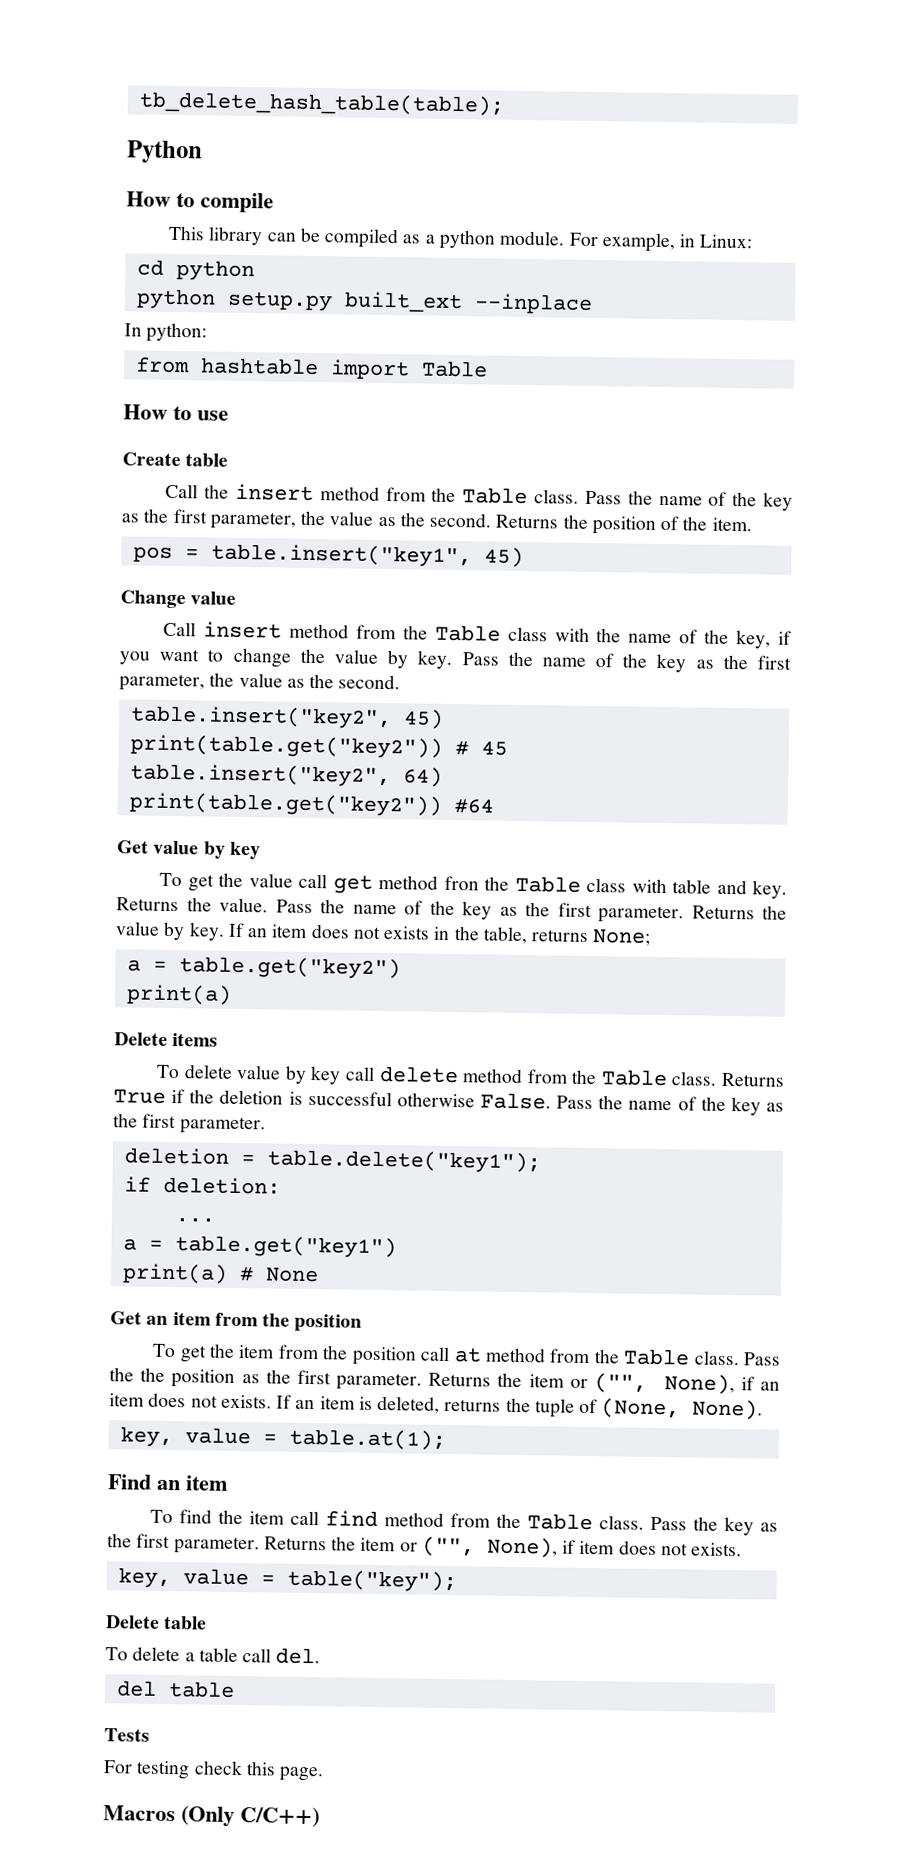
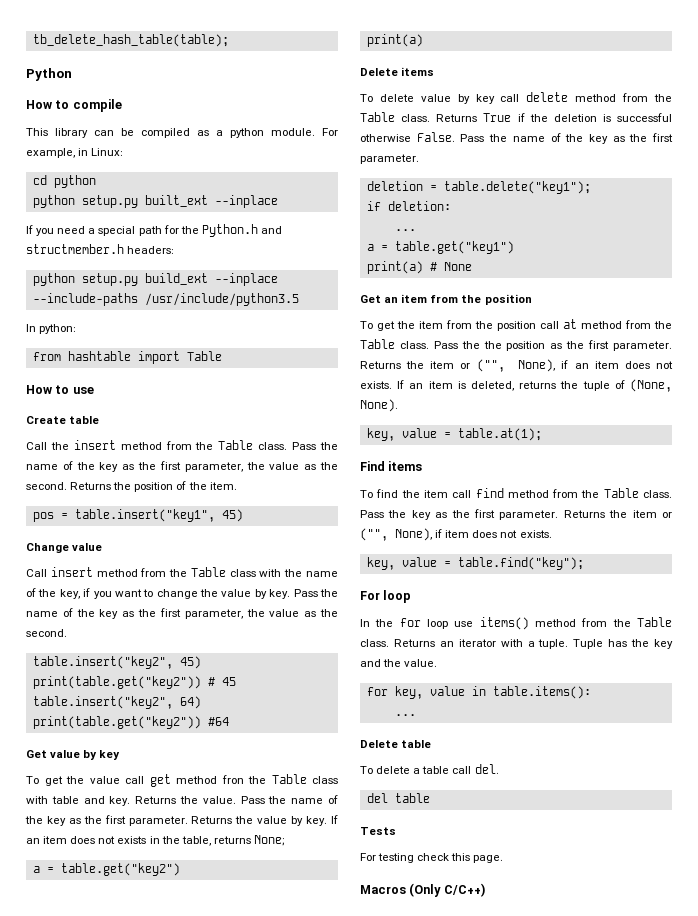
(593, 304) none -> [26,224,282,237] [26,244,175,254] [32,273,278,286] [32,293,299,306] // If you need a special path for the Python.h and structmember.h headers: // python setup.py build_ext --inplace --include-paths /usr/include/python3.5
[156,1475,228,1491] an item -> [388,461,423,471] items
[286,1569,457,1593] table("key"); -> [457,557,584,570] [360,590,412,603] [360,617,672,630] [360,639,673,649] [360,659,438,667] [366,686,591,699] [394,714,416,716] table.find("key"); // For loop // In the for loop use items() method from the Table class. Returns an iterator with a tuple. Tuple has the key and the value. // for key, value in table.items(): // ...

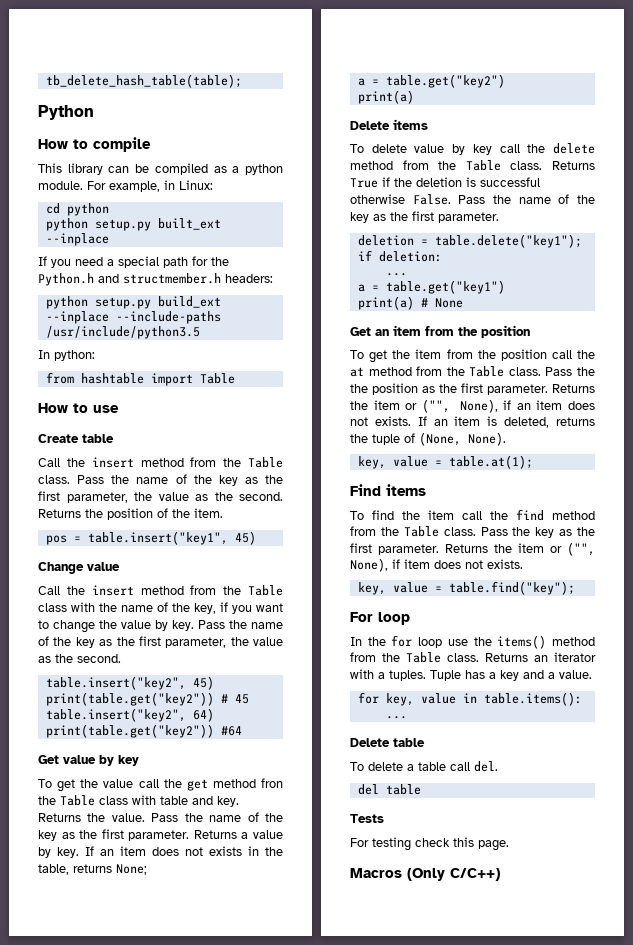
(47, 573) none -> [66,586,85,595] the
(144, 780) none -> [163,779,182,788] the
[235,816,254,824] the -> [241,832,249,839] a
(520, 98) none -> [527,144,546,153] the
(559, 325) none -> [577,350,595,359] the
(472, 494) none -> [490,511,508,520] the
(474, 624) none -> [473,637,492,646] the
[538,639,569,649] tuple. -> [389,670,426,681] tuples.
[631,639,650,647] the -> [489,672,496,679] a
[383,659,402,667] the -> [548,672,555,679] a

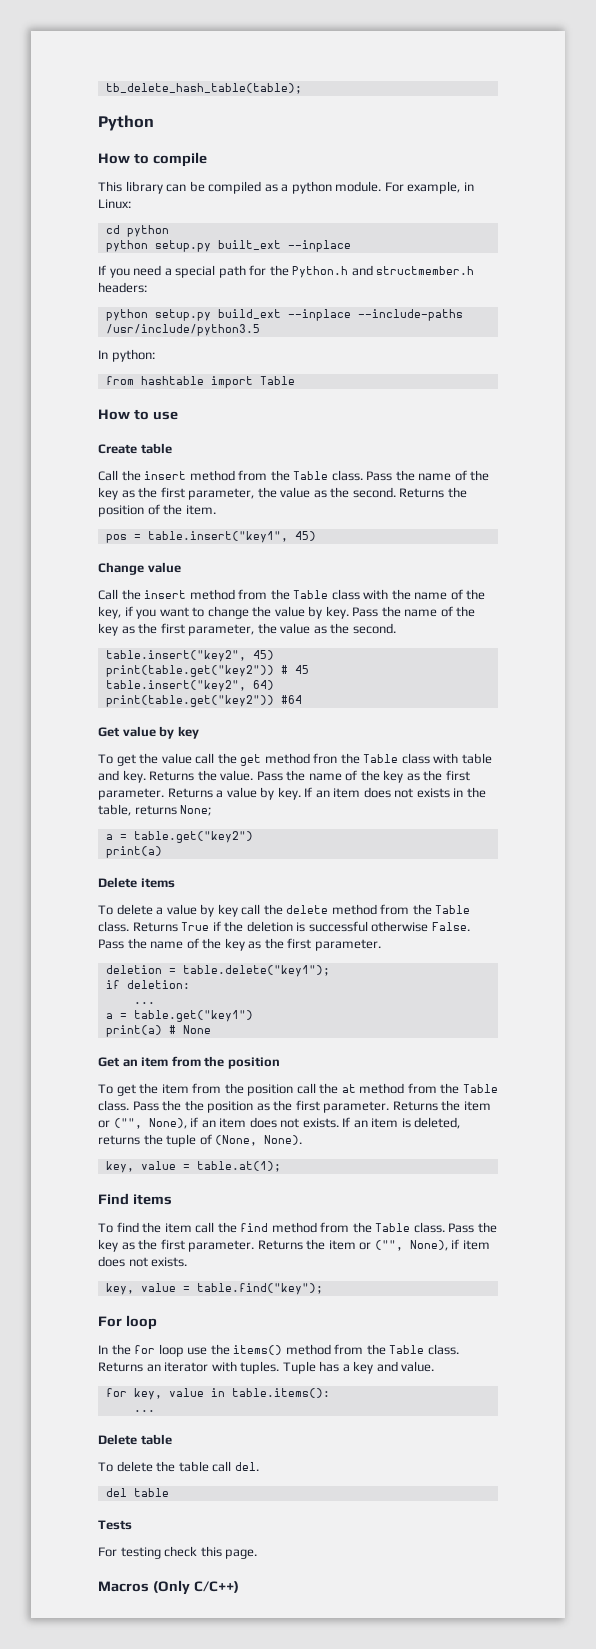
(407, 148) none -> [156,907,164,915] a
[378,672,385,679] a -> (237, 1366) none
[548,672,555,679] a -> (398, 1366) none
[407,764,414,771] a -> [156,1461,176,1472] the

